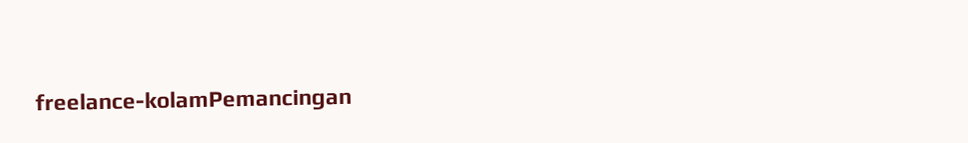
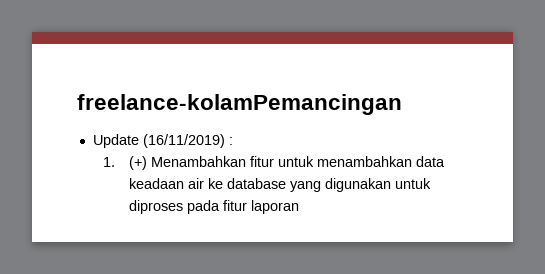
(352, 101) none -> [92,134,233,148] [103,156,446,170] [129,178,432,192] [129,200,300,214] // Update (16/11/2019) : // 1. (+) Menambahkan fitur untuk menambahkan data keadaan air ke database yang digunakan untuk diproses pada fitur laporan

